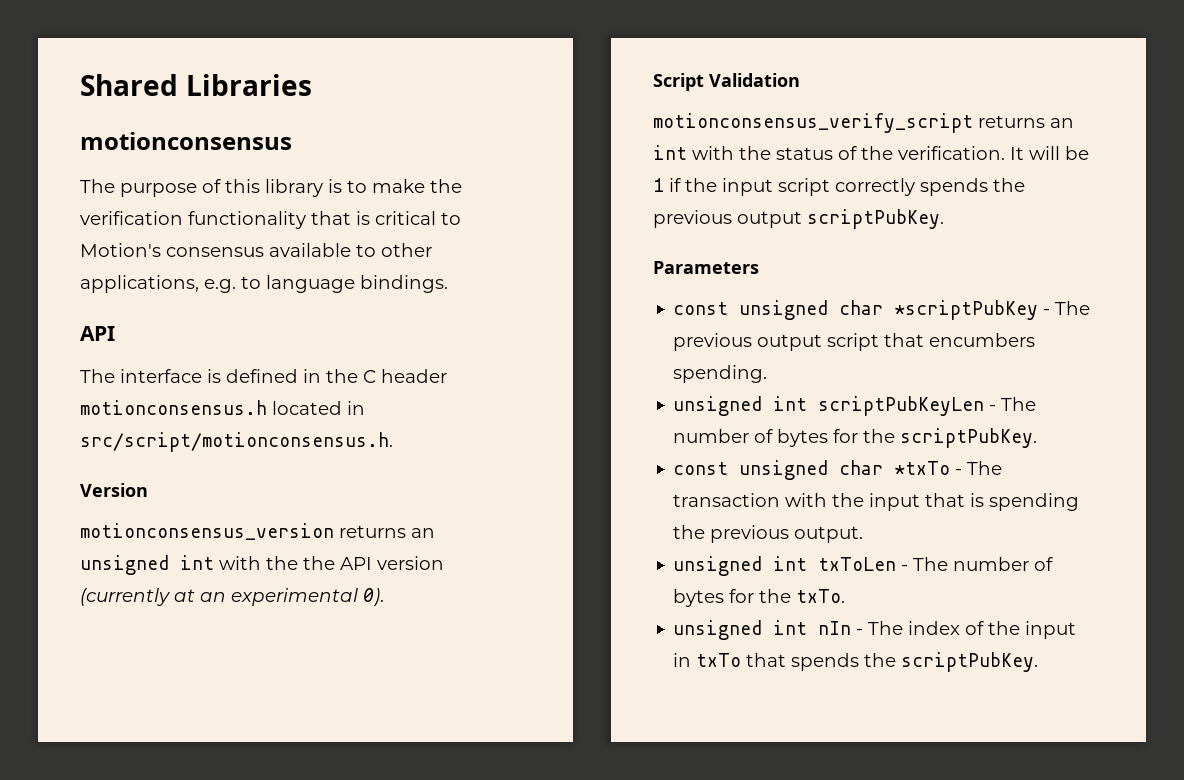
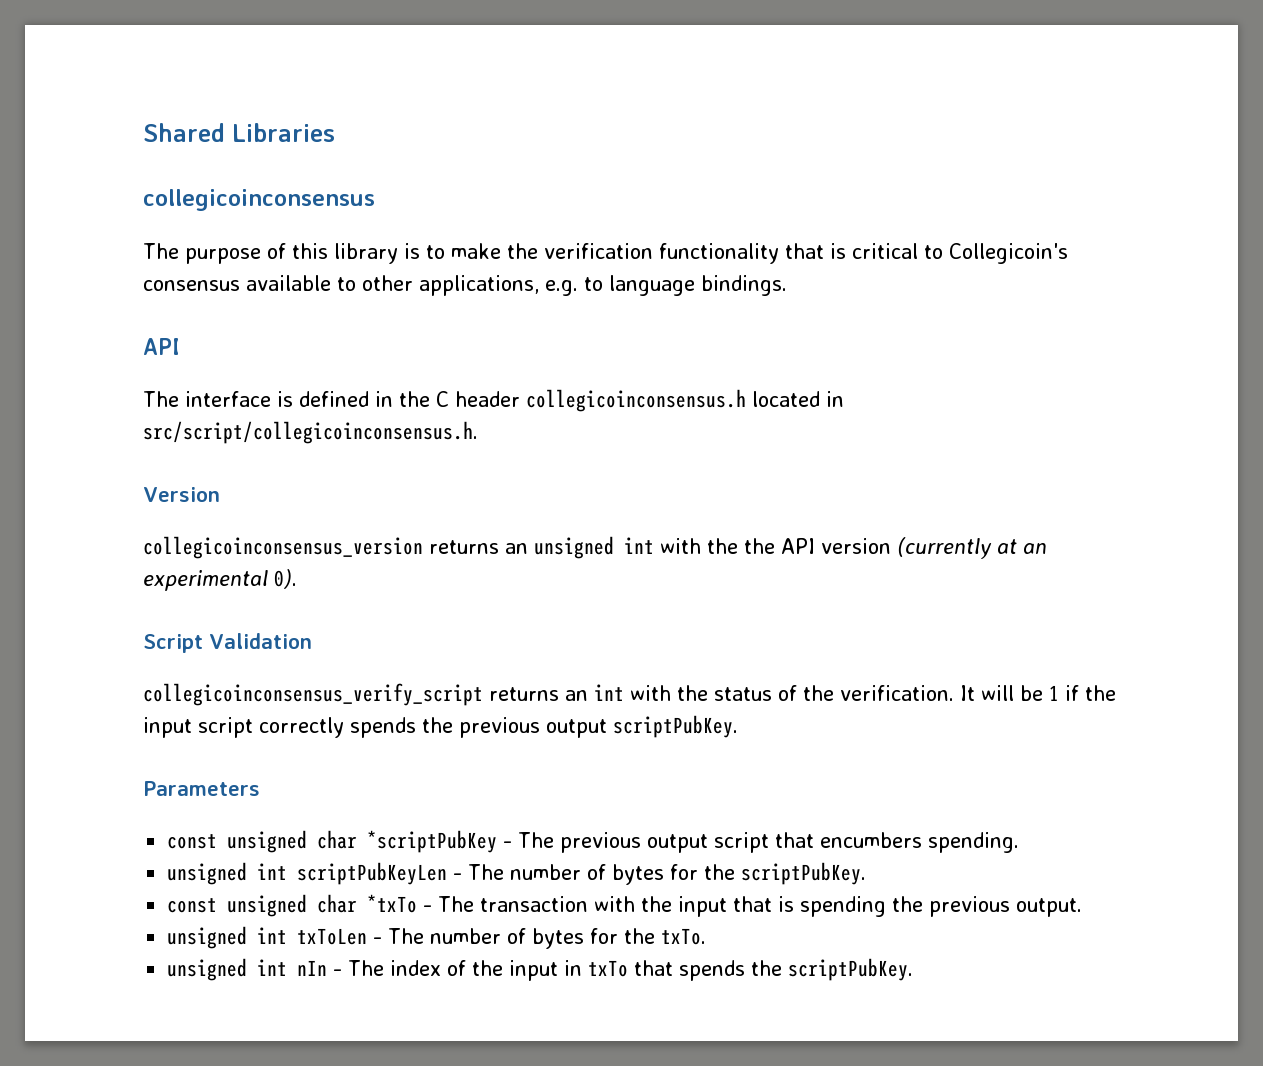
[80,132,292,150] motionconsensus -> [143,189,375,211] collegicoinconsensus
[80,243,161,257] Motion's -> [949,243,1068,264] Collegicoin's
[80,400,267,415] motionconsensus.h -> [526,389,746,412] collegicoinconsensus.h
[80,432,393,452] src/script/motionconsensus.h. -> [143,421,478,444] src/script/collegicoinconsensus.h.
[80,523,334,540] motionconsensus_version -> [143,536,423,559] collegicoinconsensus_version
[653,113,973,133] motionconsensus_verify_script -> [143,683,483,706] collegicoinconsensus_verify_script

